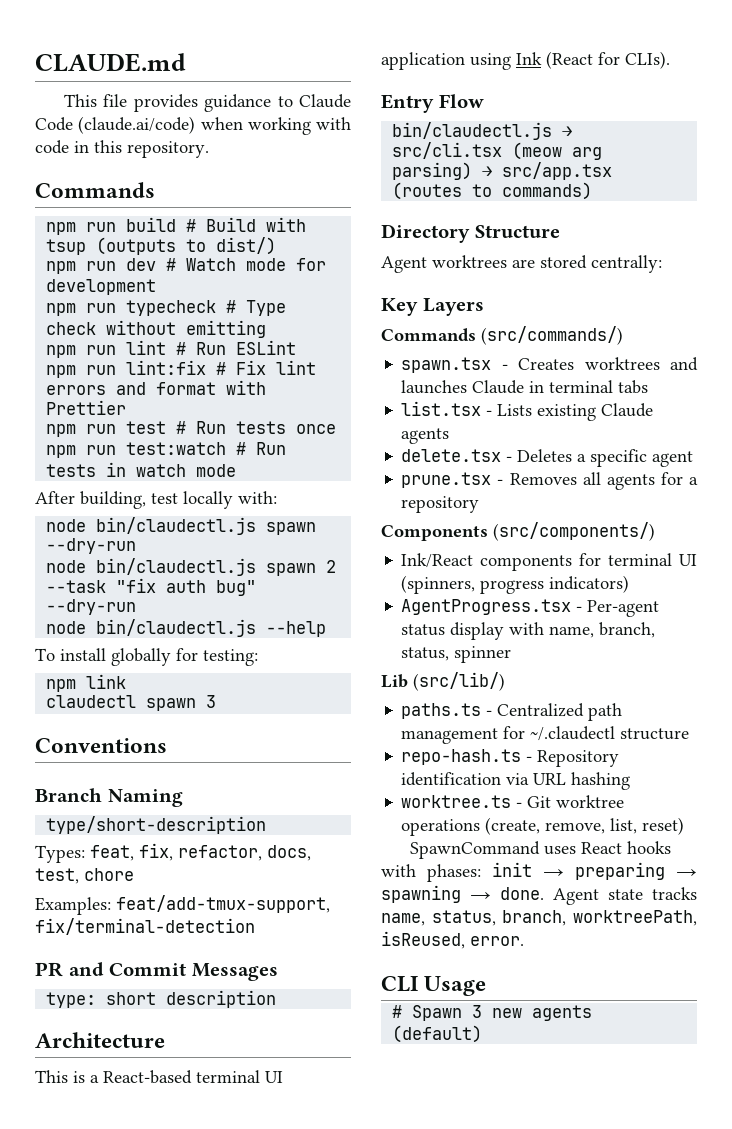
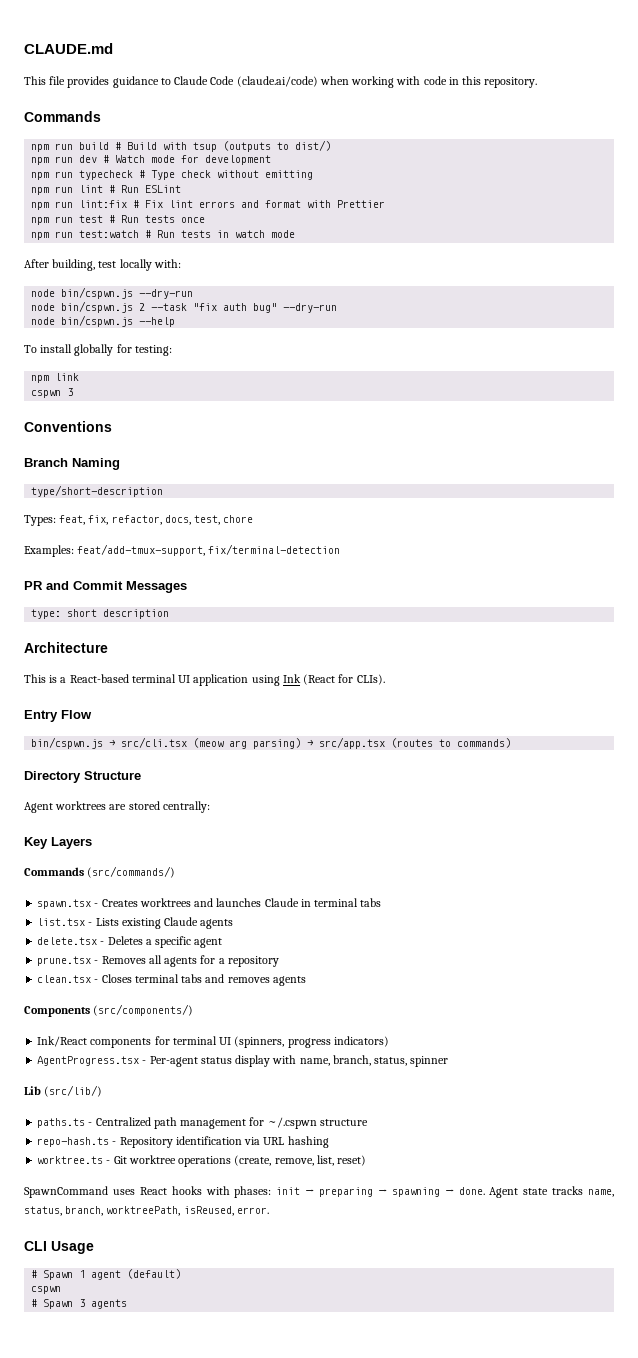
[96,517,317,535] [46,538,137,554] [46,558,317,576] bin/claudectl.js spawn --dry-run // node bin/claudectl.js spawn -> [61,287,194,299] [31,301,134,313] bin/cspwn.js --dry-run // node bin/cspwn.js
[96,619,257,637] bin/claudectl.js -> [61,315,134,327] bin/cspwn.js
[46,695,197,711] claudectl spawn -> [31,390,62,398] cspwn
[392,122,553,140] bin/claudectl.js -> [31,737,104,749] bin/cspwn.js
(480, 504) none -> [37,974,306,986] // clean.tsx - Closes terminal tabs and removes agents
[530,726,616,741] ~/.claudectl -> [267,1117,317,1129] ~/.cspwn
(487, 986) none -> [31,1269,182,1280] [31,1286,62,1294] // # Spawn 1 agent (default) // cspwn
[492,1005,593,1021] [392,1025,483,1043] new agents (default) -> [91,1299,128,1309] agents

